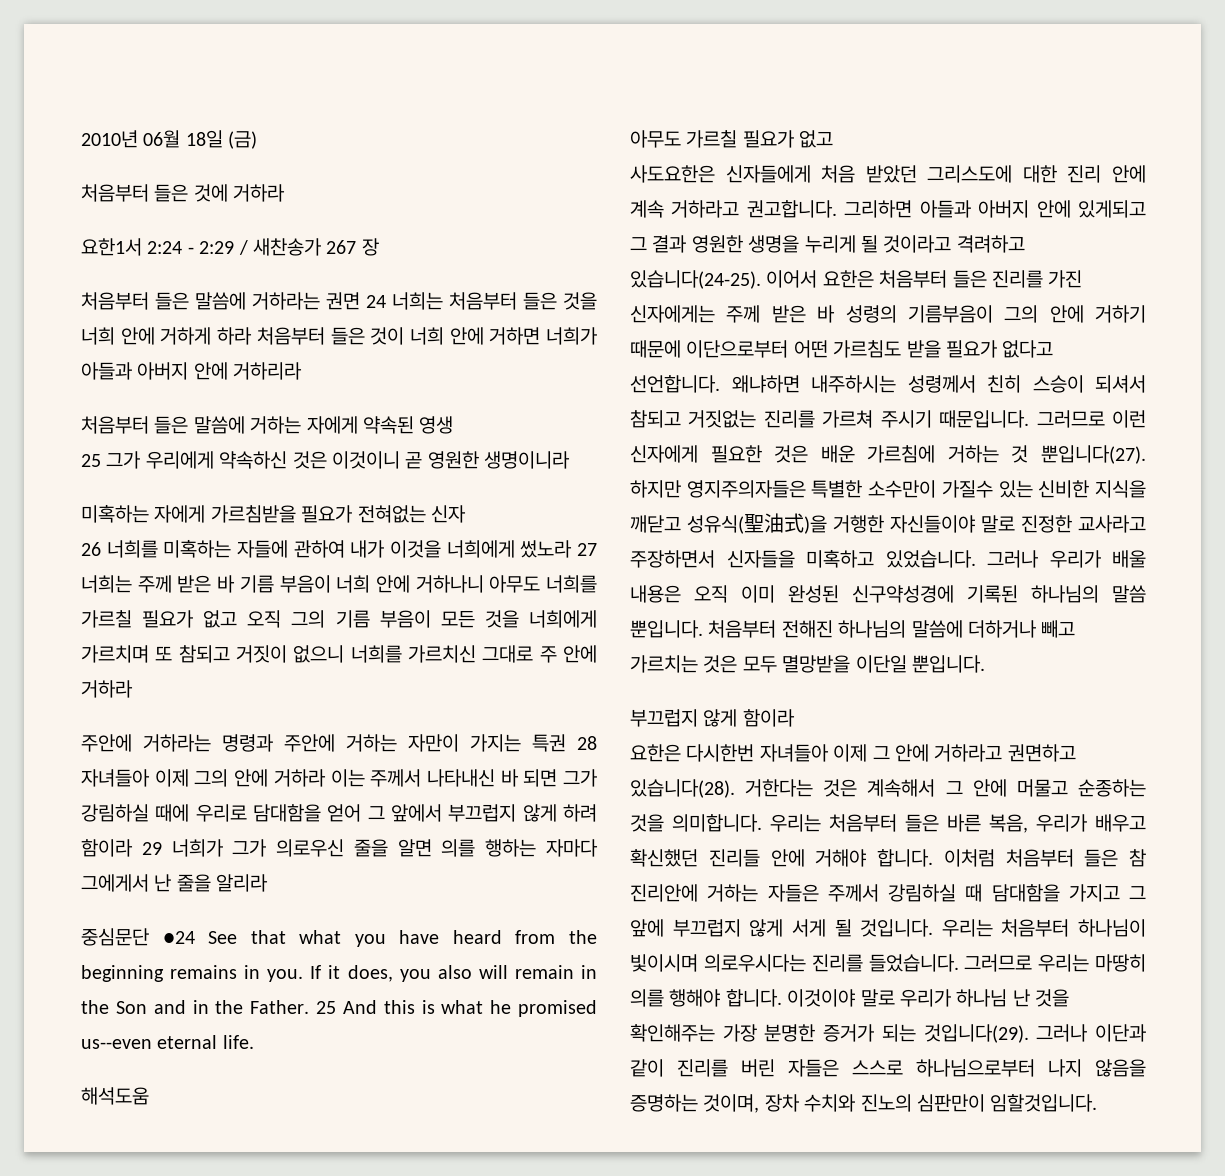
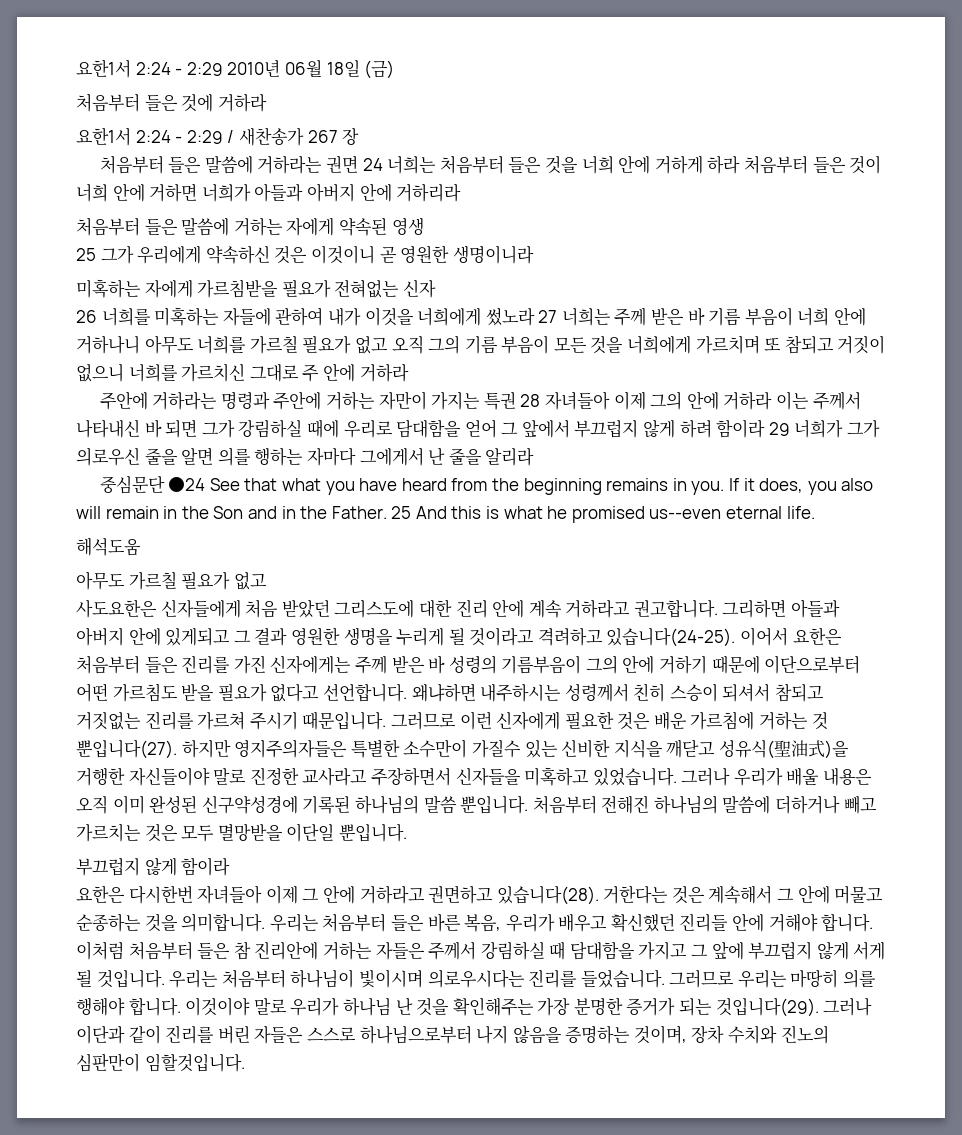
(81, 139) none -> [76,59,223,78] 요한1서 2:24 - 2:29

